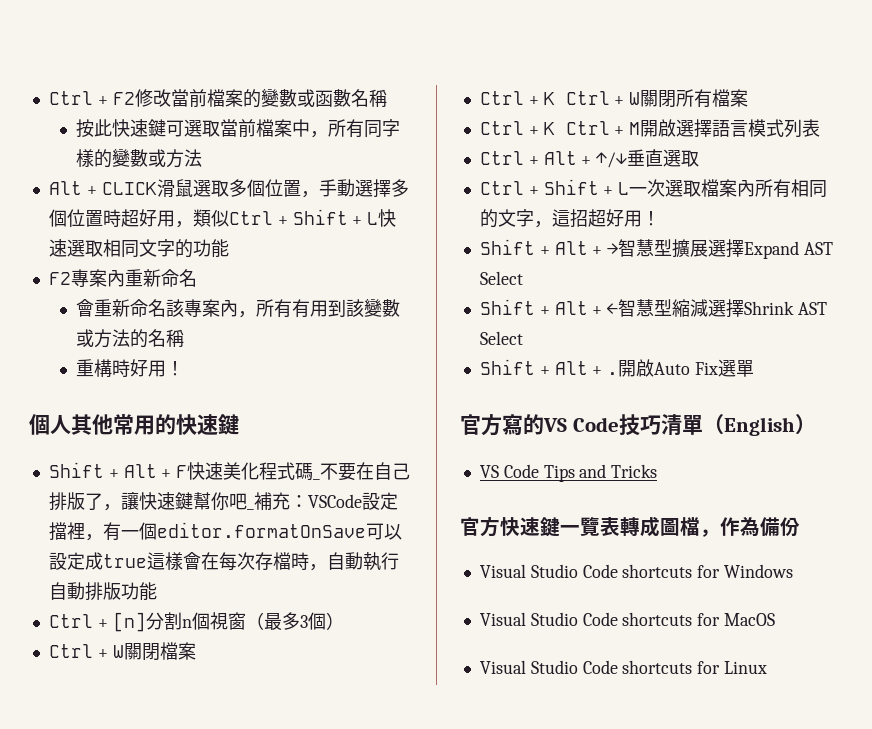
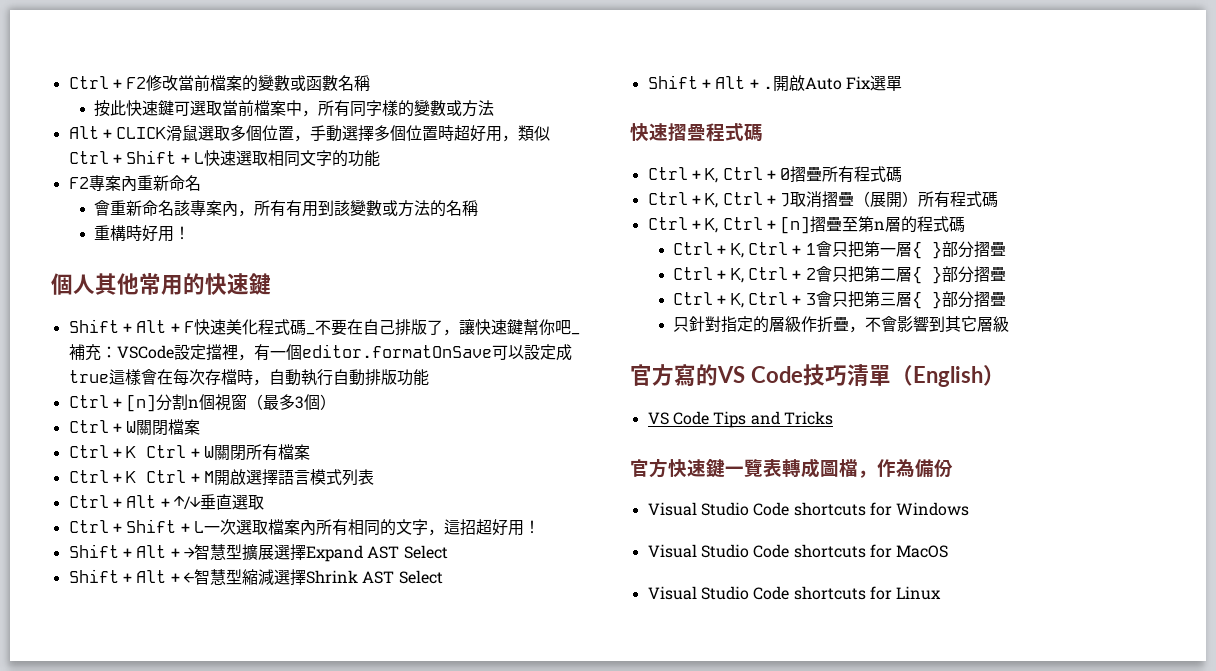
(755, 368) none -> [630,123,763,142] [647,166,903,183] [647,191,999,208] [647,216,966,234] [672,241,1006,259] [672,266,1006,284] [672,291,1006,309] [672,316,1009,333] // 快速摺疊程式碼 // Ctrl + K, Ctrl + 0摺疊所有程式碼 // Ctrl + K, Ctrl + J取消摺疊（展開）所有程式碼 // Ctrl + K, Ctrl + [n]摺疊至第n層的程式碼 // Ctrl + K, Ctrl + 1會只把第一層{ }部分摺疊 // Ctrl + K, Ctrl + 2會只把第二層{ }部分摺疊 // Ctrl + K, Ctrl + 3會只把第三層{ }部分摺疊 // 只針對指定的層級作折疊，不會影響到其它層級

